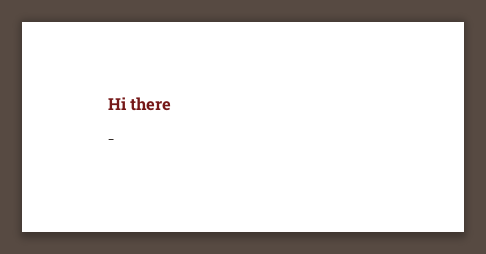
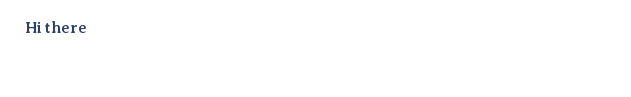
[108,139,114,144] // - -> (88, 27) none

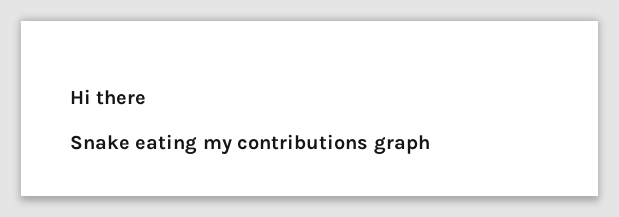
(88, 27) none -> [70,134,430,155] // Snake eating my contributions graph

